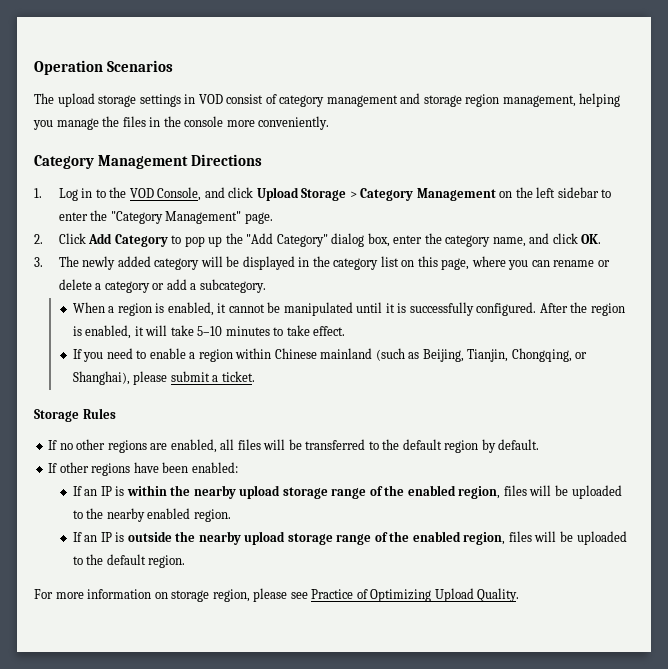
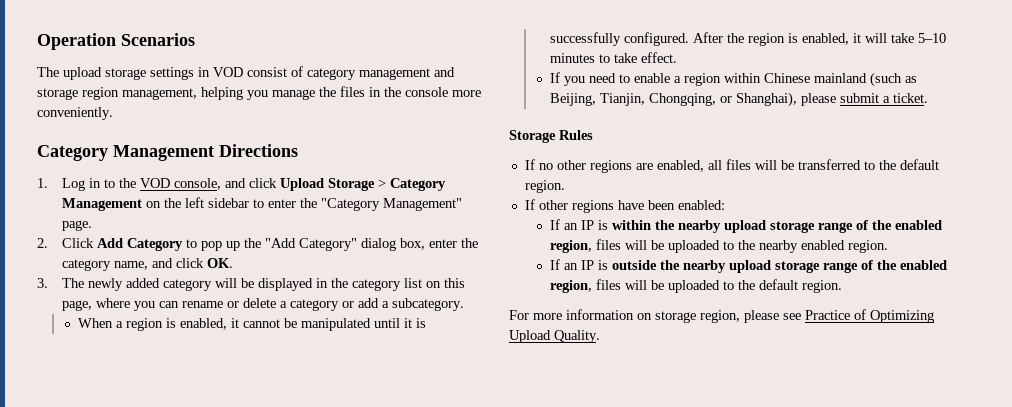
[157,187,202,201] Console, -> [173,178,221,190] console,
[444,439,540,453] region by default. -> [524,180,565,193] region.

